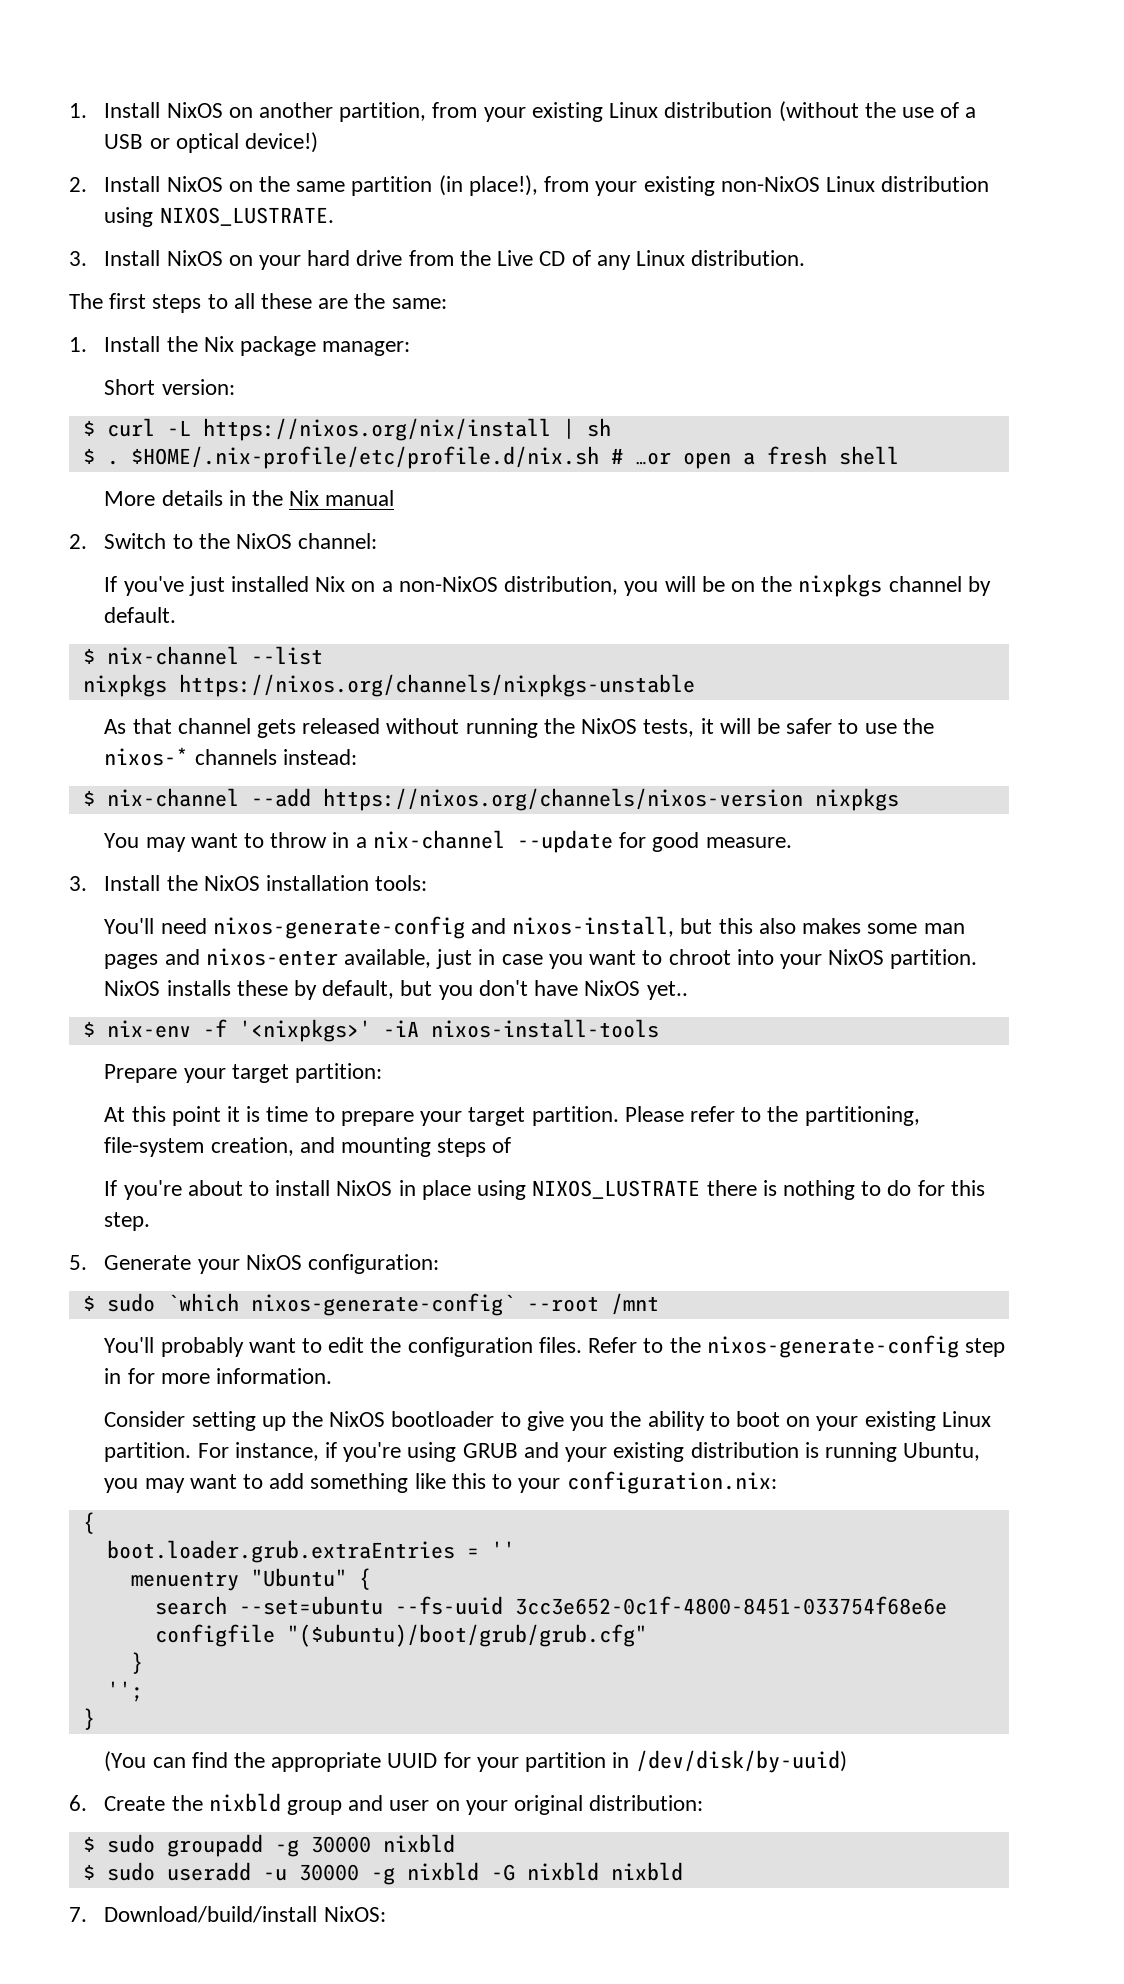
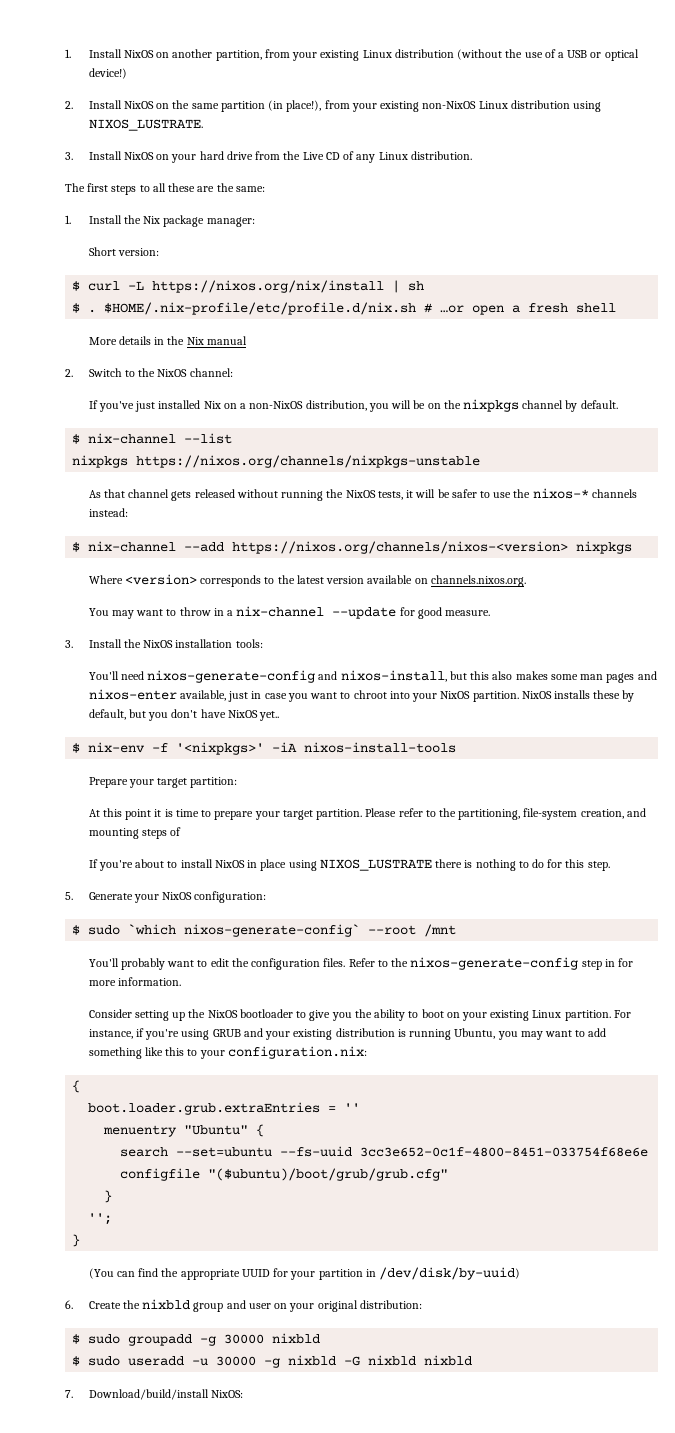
[322,788,899,811] https://nixos.org/channels/nixos-version nixpkgs -> [232,541,633,554] [88,574,526,587] https://nixos.org/channels/nixos-<version> nixpkgs // Where <version> corresponds to the latest version available on channels.nixos.org.

